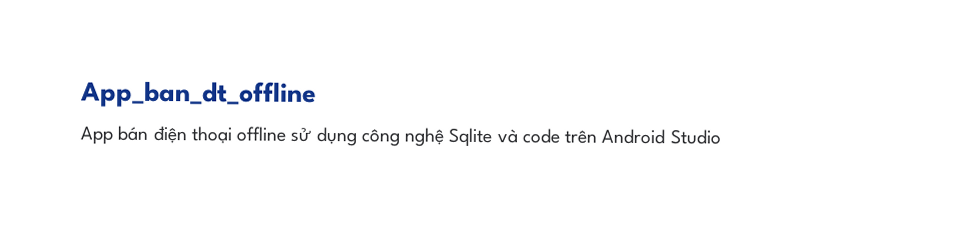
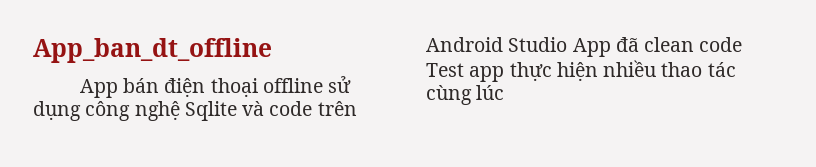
(721, 137) none -> [572,37,743,57] [426,60,736,82] [426,85,505,105] App đã clean code Test app thực hiện nhiều thao tác cùng lúc

